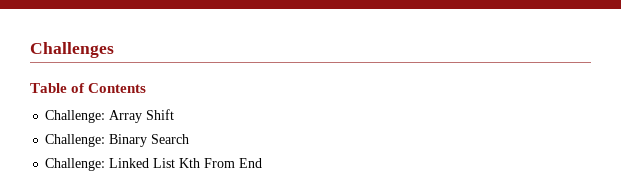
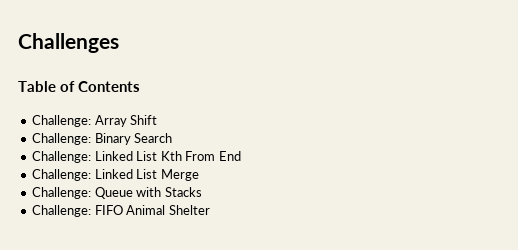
(263, 163) none -> [32,169,199,181] [32,187,202,199] [32,205,210,217] // Challenge: Linked List Merge // Challenge: Queue with Stacks // Challenge: FIFO Animal Shelter

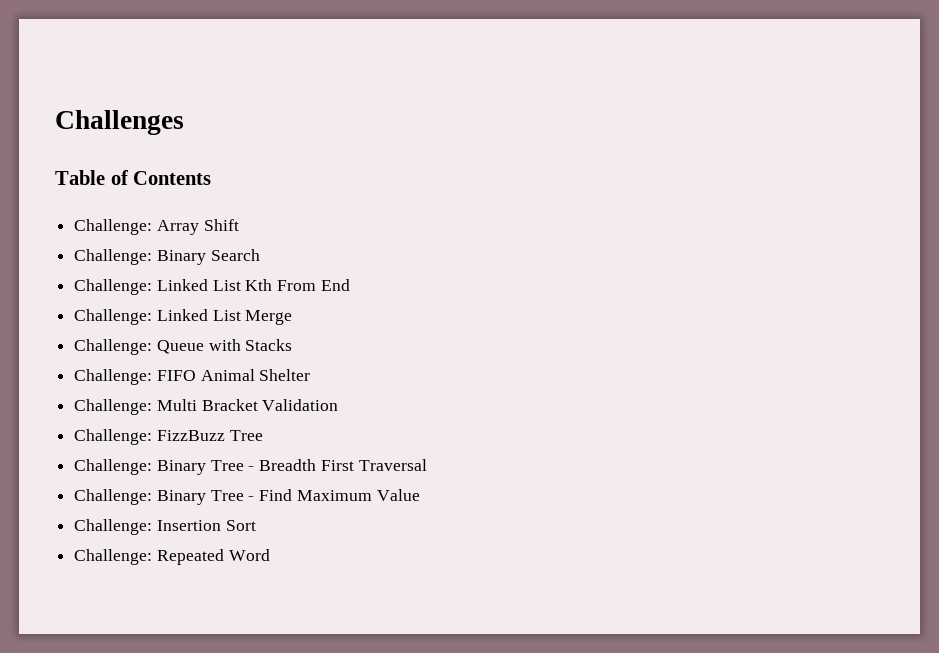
(210, 210) none -> [74,399,339,415] [74,429,263,445] [74,459,427,475] [74,489,420,505] [74,519,256,535] [74,549,270,565] // Challenge: Multi Bracket Validation // Challenge: FizzBuzz Tree // Challenge: Binary Tree - Breadth First Traversal // Challenge: Binary Tree - Find Maximum Value // Challenge: Insertion Sort // Challenge: Repeated Word

